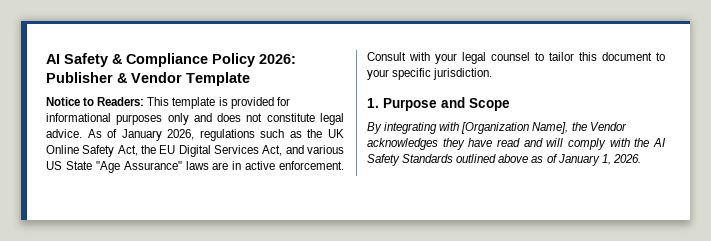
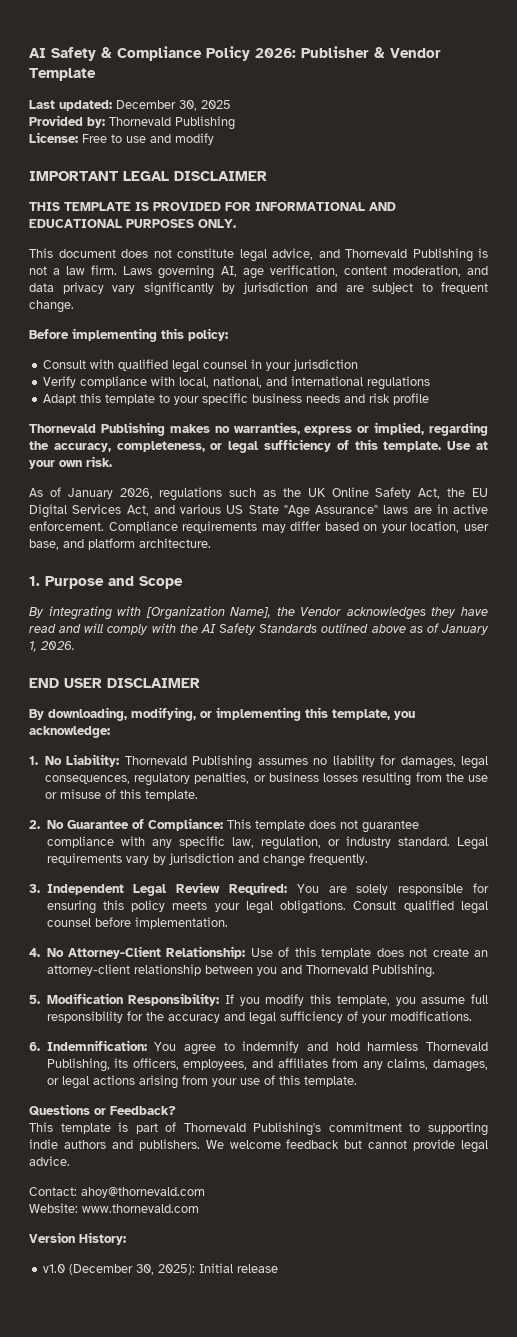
[46,97,290,109] [46,113,344,125] [46,129,82,138] Notice to Readers: This template is provided for informational purposes only and does not constitute legal advice. -> [29,100,231,111] [29,115,235,130] [29,132,214,145] [29,171,267,181] [29,202,396,211] [29,219,236,228] [29,248,488,262] [29,265,488,279] [29,282,488,296] [29,300,74,313] [29,328,228,342] [43,359,359,373] [43,376,431,390] [43,393,430,405] [29,422,488,436] [29,439,489,453] [29,456,112,469] Last updated: December 30, 2025 // Provided by: Thornevald Publishing // License: Free to use and modify // IMPORTANT LEGAL DISCLAIMER // THIS TEMPLATE IS PROVIDED FOR INFORMATIONAL AND EDUCATIONAL PURPOSES ONLY. // This document does not constitute legal advice, and Thornevald Publishing is not a law firm. Laws governing AI, age verification, content moderation, and data privacy vary significantly by jurisdiction and are subject to frequent change. // Before implementing this policy: // Consult with qualified legal counsel in your jurisdiction // Verify compliance with local, national, and international regulations // Adapt this template to your specific business needs and risk profile // Thornevald Publishing makes no warranties, express or implied, regarding the accuracy, completeness, or legal sufficiency of this template. Use at your own risk. //
[367,52,665,64] [367,68,493,80] Consult with your legal counsel to tailor this document to your specific jurisdiction. -> [108,521,489,533] [29,538,211,550] Compliance requirements may differ based on your location, user base, and platform architecture.
(641, 158) none -> [29,678,200,688] [29,707,415,721] [29,726,110,738] [29,754,488,769] [44,772,488,786] [44,789,198,801] [29,818,419,833] [46,836,488,850] [46,853,368,867] [29,882,489,896] [46,900,488,914] [46,917,228,929] [29,946,488,959] [46,964,435,978] [29,993,489,1006] [46,1011,472,1025] [29,1040,488,1055] [46,1058,488,1072] [46,1075,357,1089] [29,1104,176,1116] [29,1122,488,1136] [29,1139,488,1153] [29,1156,70,1166] [29,1187,205,1198] [29,1203,199,1213] [29,1232,126,1245] [43,1263,279,1275] // END USER DISCLAIMER // By downloading, modifying, or implementing this template, you acknowledge: // 1. No Liability: Thornevald Publishing assumes no liability for damages, legal consequences, regulatory penalties, or business losses resulting from the use or misuse of this template. // 2. No Guarantee of Compliance: This template does not guarantee compliance with any specific law, regulation, or industry standard. Legal requirements vary by jurisdiction and change frequently. // 3. Independent Legal Review Required: You are solely responsible for ensuring this policy meets your legal obligations. Consult qualified legal counsel before implementation. // 4. No Attorney-Client Relationship: Use of this template does not create an attorney-client relationship between you and Thornevald Publishing. // 5. Modification Responsibility: If you modify this template, you assume full responsibility for the accuracy and legal sufficiency of your modifications. // 6. Indemnification: You agree to indemnify and hold harmless Thornevald Publishing, its officers, employees, and affiliates from any claims, damages, or legal actions arising from your use of this template. // Questions or Feedback? // This template is part of Thornevald Publishing's commitment to supporting indie authors and publishers. We welcome feedback but cannot provide legal advice. // Contact: ahoy@thornevald.com // Website: www.thornevald.com // Version History: // v1.0 (December 30, 2025): Initial release

